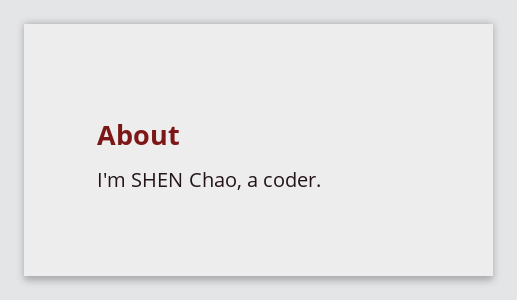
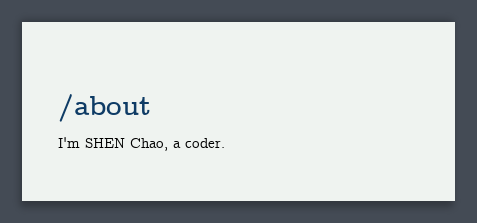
[97,124,180,145] About -> [58,94,151,122] /about

